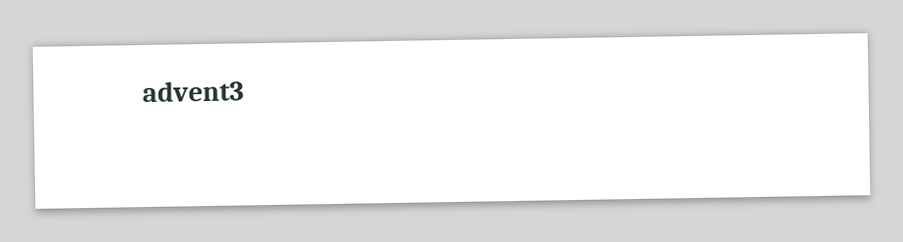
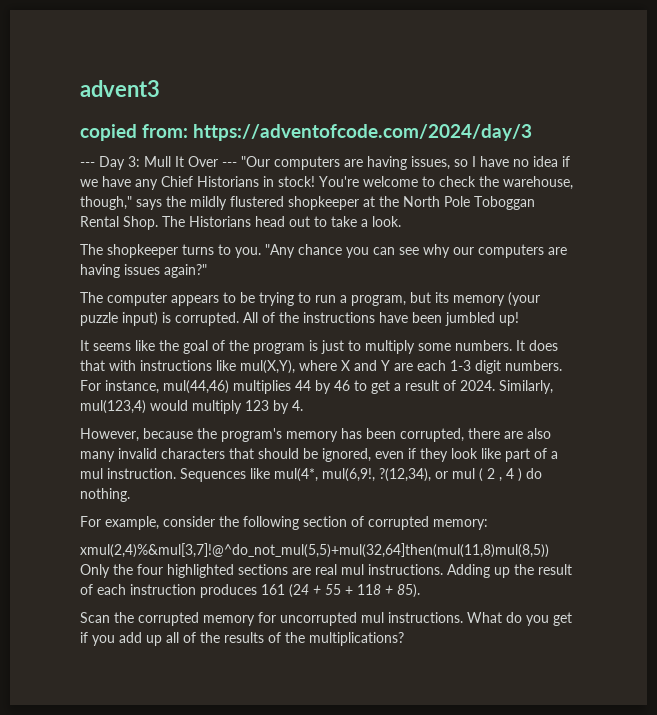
(244, 91) none -> [80,124,533,141] [80,156,570,170] [80,176,573,190] [80,196,535,210] [80,216,401,230] [80,244,567,258] [80,264,207,278] [80,292,540,306] [80,312,519,326] [80,340,558,354] [80,360,562,374] [80,380,553,394] [80,400,303,414] [80,428,551,442] [80,448,558,462] [80,468,542,482] [80,488,130,502] [80,516,488,530] [80,543,549,558] [80,564,572,578] [80,584,420,598] [80,612,572,626] [80,632,404,646] // copied from: https://adventofcode.com/2024/day/3 // --- Day 3: Mull It Over --- "Our computers are having issues, so I have no idea if we have any Chief Historians in stock! You're welcome to check the warehouse, though," says the mildly flustered shopkeeper at the North Pole Toboggan Rental Shop. The Historians head out to take a look. // The shopkeeper turns to you. "Any chance you can see why our computers are having issues again?" // The computer appears to be trying to run a program, but its memory (your puzzle input) is corrupted. All of the instructions have been jumbled up! // It seems like the goal of the program is just to multiply some numbers. It does that with instructions like mul(X,Y), where X and Y are each 1-3 digit numbers. For instance, mul(44,46) multiplies 44 by 46 to get a result of 2024. Similarly, mul(123,4) would multiply 123 by 4. // However, because the program's memory has been corrupted, there are also many invalid characters that should be ignored, even if they look like part of a mul instruction. Sequences like mul(4*, mul(6,9!, ?(12,34), or mul ( 2 , 4 ) do nothing. // For example, consider the following section of corrupted memory: // xmul(2,4)%&mul[3,7]!@^do_not_mul(5,5)+mul(32,64]then(mul(11,8)mul(8,5)) Only the four highlighted sections are real mul instructions. Adding up the result of each instruction produces 161 (24 + 55 + 118 + 85). // Scan the corrupted memory for uncorrupted mul instructions. What do you get if you add up all of the results of the multiplications?

